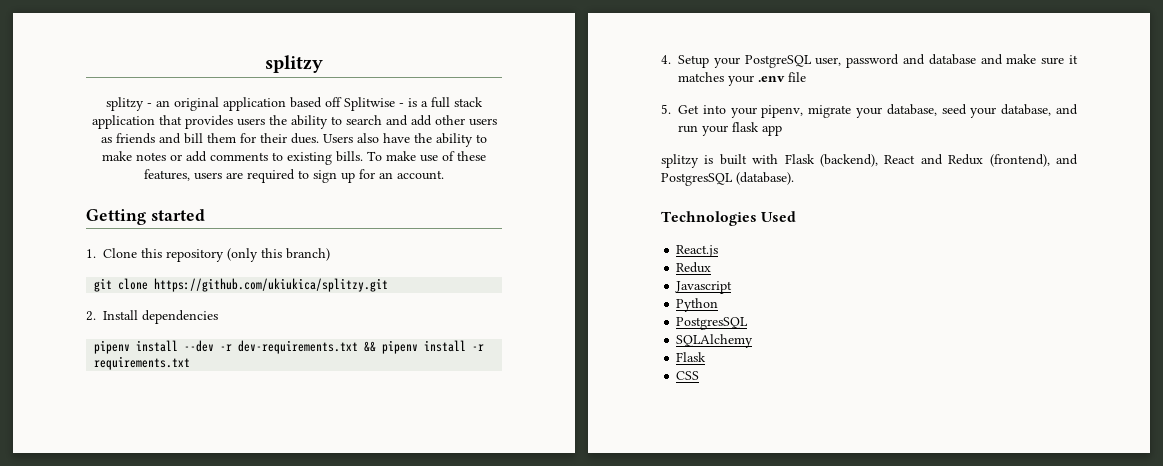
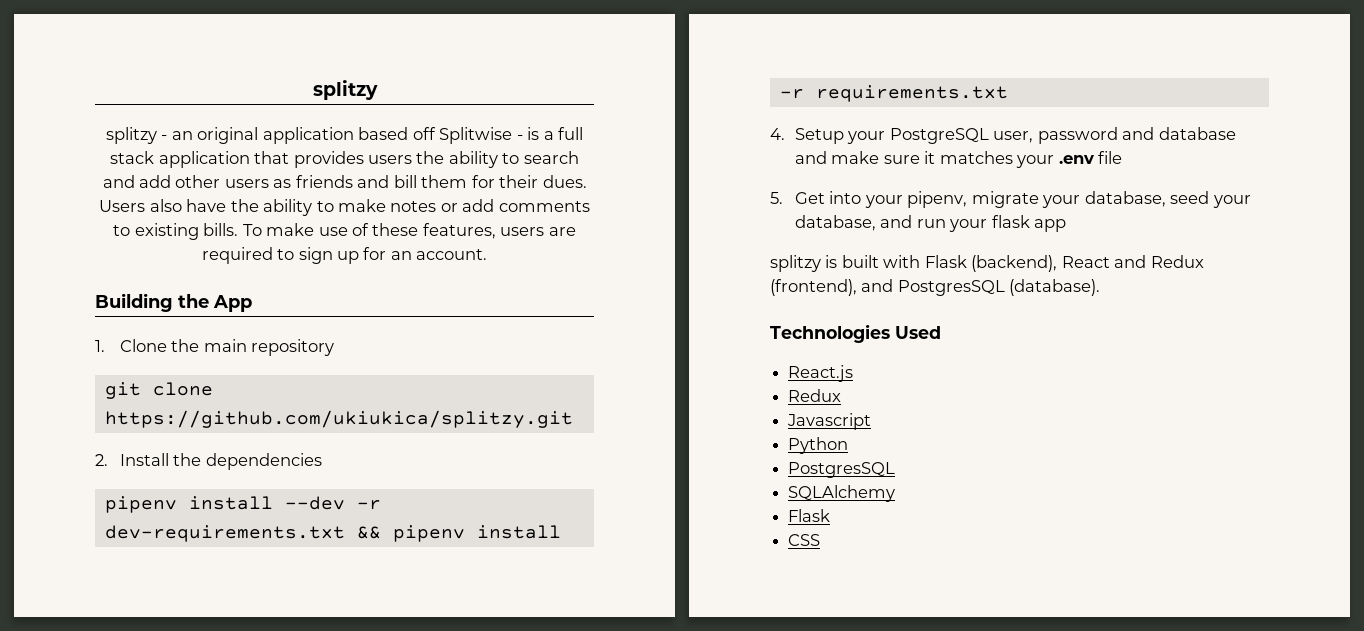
[86,209,205,225] Getting started -> [95,293,252,312] Building the App
[141,248,162,258] this -> [171,339,247,352] the main
[227,248,330,262] (only this branch) -> (335, 347) none
(138, 315) none -> [173,453,202,466] the

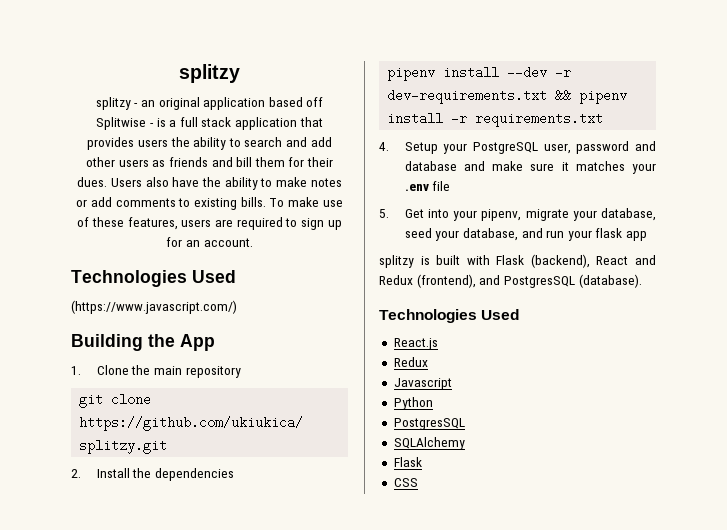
(488, 254) none -> [71,270,236,287] [71,300,237,314] // Technologies Used // (https://www.javascript.com/)

